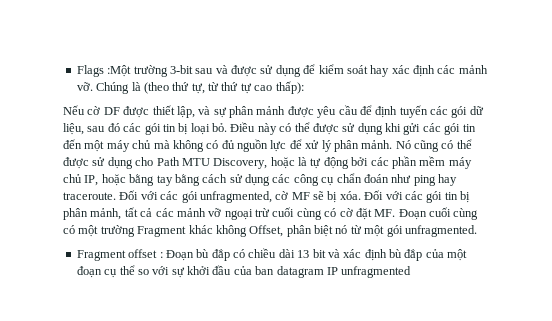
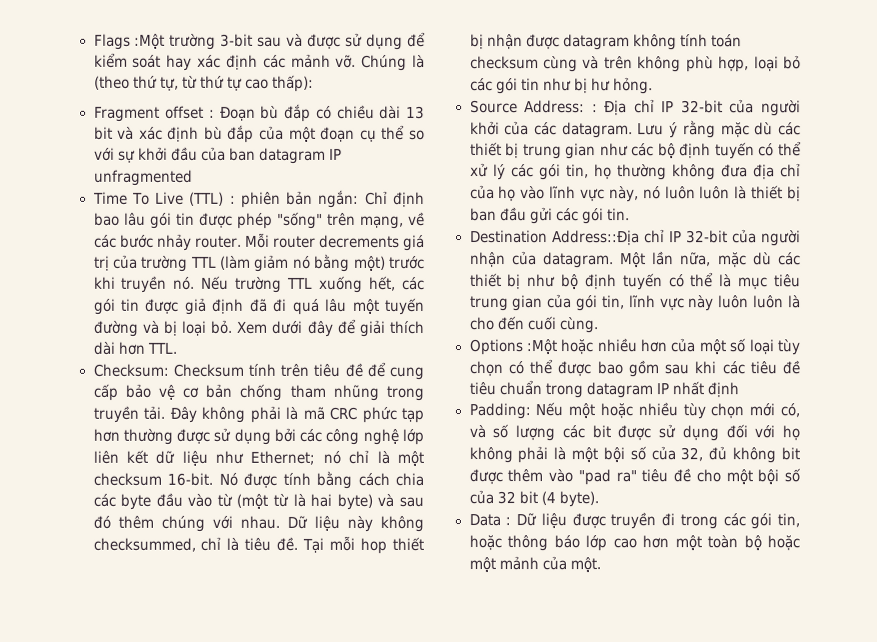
[63,105,484,118] [63,122,476,135] [63,139,472,152] [63,156,472,169] [63,173,457,186] [63,190,470,203] [63,207,479,220] [63,225,477,237] // Nếu cờ DF được thiết lập, và sự phân mảnh được yêu cầu để định tuyến các gói dữ liệu, sau đó các gói tin bị loại bỏ. Điều này có thể được sử dụng khi gửi các gói tin đến một máy chủ mà không có đủ nguồn lực để xử lý phân mảnh. Nó cũng có thể được sử dụng cho Path MTU Discovery, hoặc là tự động bởi các phần mềm máy chủ IP, hoặc bằng tay bằng cách sử dụng các công cụ chẩn đoán như ping hay traceroute. Đối với các gói unfragmented, cờ MF sẽ bị xóa. Đối với các gói tin bị phân mảnh, tất cả các mảnh vỡ ngoại trừ cuối cùng có cờ đặt MF. Đoạn cuối cùng có một trường Fragment khác không Offset, phân biệt nó từ một gói unfragmented. -> (314, 83) none
(412, 272) none -> [92,189,425,208] [93,211,425,229] [93,232,426,251] [93,253,426,272] [93,275,425,293] [93,297,425,315] [92,318,425,337] [92,341,177,355] [92,361,425,380] [92,383,424,401] [92,405,424,423] [92,427,424,445] [92,449,425,466] [92,470,424,489] [92,492,424,510] [92,515,424,532] [92,535,424,554] [469,34,742,51] [469,55,801,73] [469,77,653,95] [469,99,801,117] [469,120,801,139] [469,141,802,160] [469,163,801,181] [469,185,801,203] [469,207,630,225] [469,229,801,247] [469,251,801,269] [469,272,801,291] [469,294,801,312] [468,316,599,334] [468,338,800,356] [468,359,800,378] [468,380,739,399] [468,402,800,420] [468,424,800,442] [468,446,800,464] [468,468,801,486] [468,490,599,508] [468,512,800,530] [468,535,800,552] [468,556,601,573] // Time To Live (TTL) : phiên bản ngắn: Chỉ định bao lâu gói tin được phép "sống" trên mạng, về các bước nhảy router. Mỗi router decrements giá trị của trường TTL (làm giảm nó bằng một) trước khi truyền nó. Nếu trường TTL xuống hết, các gói tin được giả định đã đi quá lâu một tuyến đường và bị loại bỏ. Xem dưới đây để giải thích dài hơn TTL. // Checksum: Checksum tính trên tiêu đề để cung cấp bảo vệ cơ bản chống tham nhũng trong truyền tải. Đây không phải là mã CRC phức tạp hơn thường được sử dụng bởi các công nghệ lớp liên kết dữ liệu như Ethernet; nó chỉ là một checksum 16-bit. Nó được tính bằng cách chia các byte đầu vào từ (một từ là hai byte) và sau đó thêm chúng với nhau. Dữ liệu này không checksummed, chỉ là tiêu đề. Tại mỗi hop thiết bị nhận được datagram không tính toán checksum cùng và trên không phù hợp, loại bỏ các gói tin như bị hư hỏng. // Source Address: : Địa chỉ IP 32-bit của người khởi của các datagram. Lưu ý rằng mặc dù các thiết bị trung gian như các bộ định tuyến có thể xử lý các gói tin, họ thường không đưa địa chỉ của họ vào lĩnh vực này, nó luôn luôn là thiết bị ban đầu gửi các gói tin. // Destination Address::Địa chỉ IP 32-bit của người nhận của datagram. Một lần nữa, mặc dù các thiết bị như bộ định tuyến có thể là mục tiêu trung gian của gói tin, lĩnh vực này luôn luôn là cho đến cuối cùng. // Options :Một hoặc nhiều hơn của một số loại tùy chọn có thể được bao gồm sau khi các tiêu đề tiêu chuẩn trong datagram IP nhất định // Padding: Nếu một hoặc nhiều tùy chọn mới có, và số lượng các bit được sử dụng đối với họ không phải là một bội số của 32, đủ không bit được thêm vào "pad ra" tiêu đề cho một bội số của 32 bit (4 byte). // Data : Dữ liệu được truyền đi trong các gói tin, hoặc thông báo lớp cao hơn một toàn bộ hoặc một mảnh của một.

